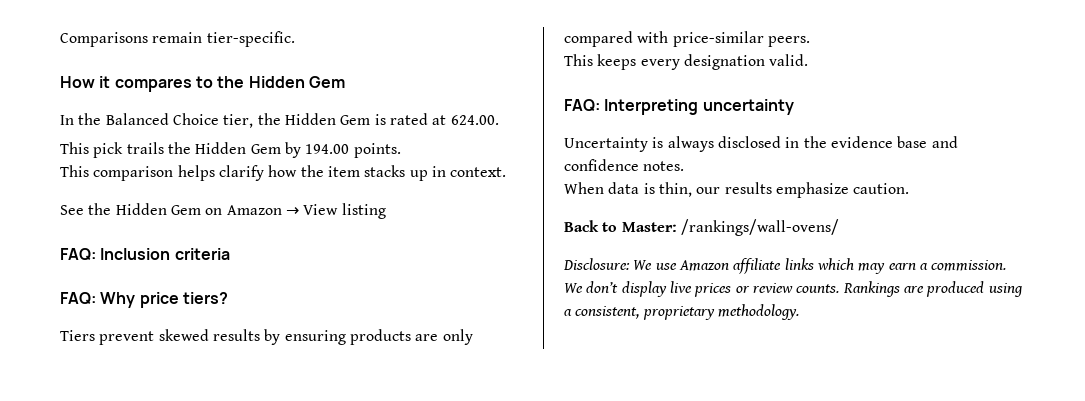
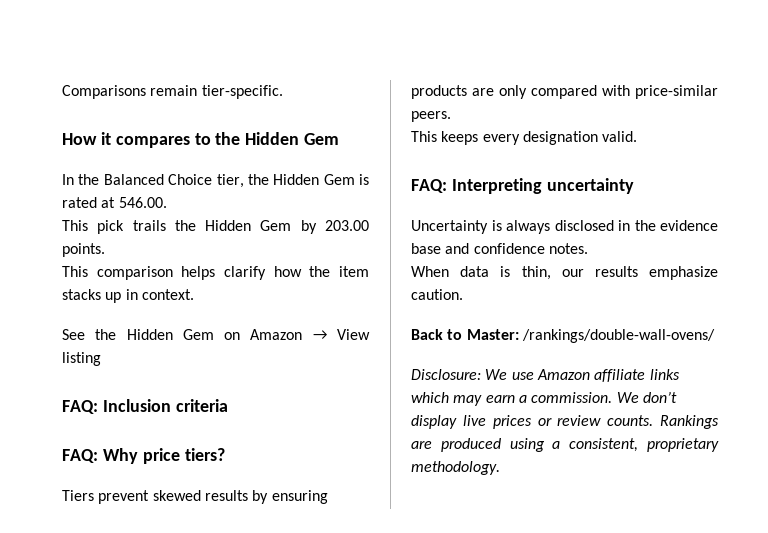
[450,115,499,125] 624.00. -> [118,197,167,208] 546.00.
[305,144,350,154] 194.00 -> [325,220,369,231] 203.00
[680,219,839,236] /rankings/wall-ovens/ -> [521,329,715,343] /rankings/double-wall-ovens/

